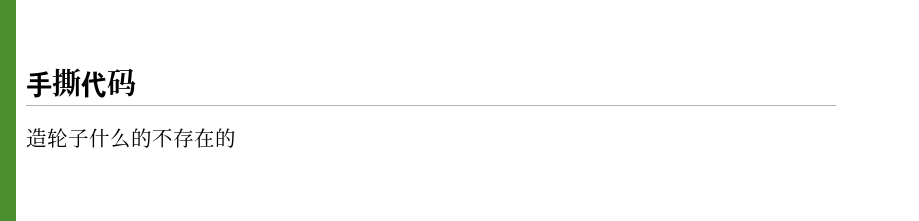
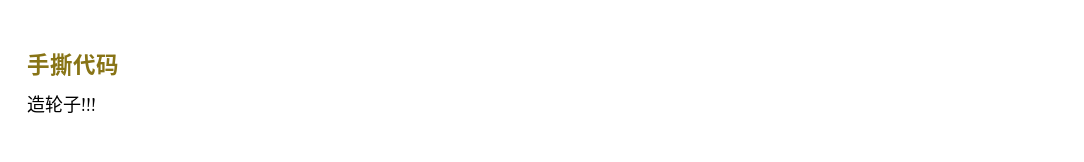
[89,128,236,149] 什么的不存在的 -> [81,98,96,111] !!!

